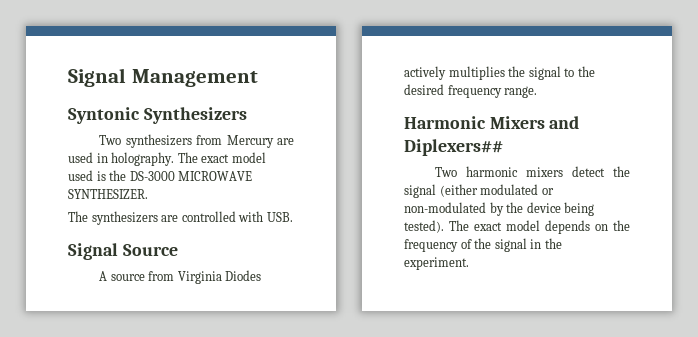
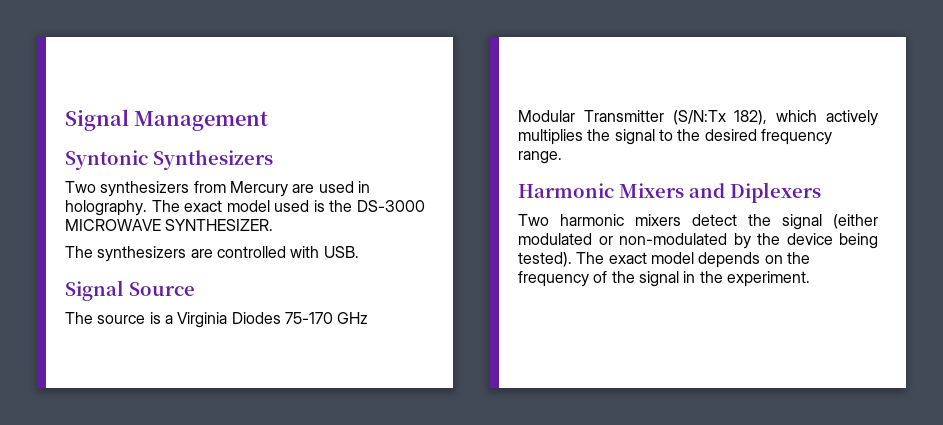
[99,270,262,284] A source from Virginia Diodes -> [65,312,369,328] [518,110,818,125] The source is a Virginia Diodes 75-170 GHz Modular Transmitter (S/N:Tx 182), which
[404,139,503,156] Diplexers## -> [730,182,821,203] Diplexers

